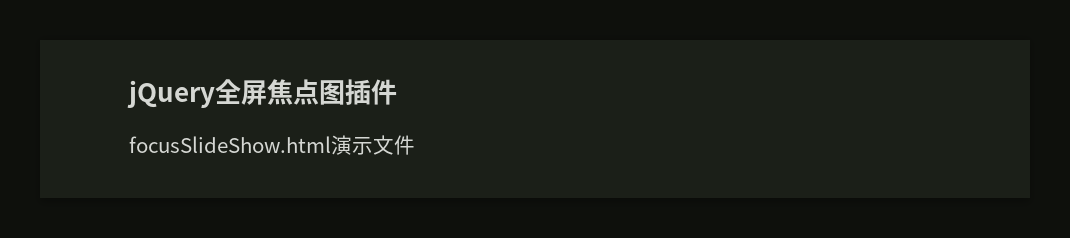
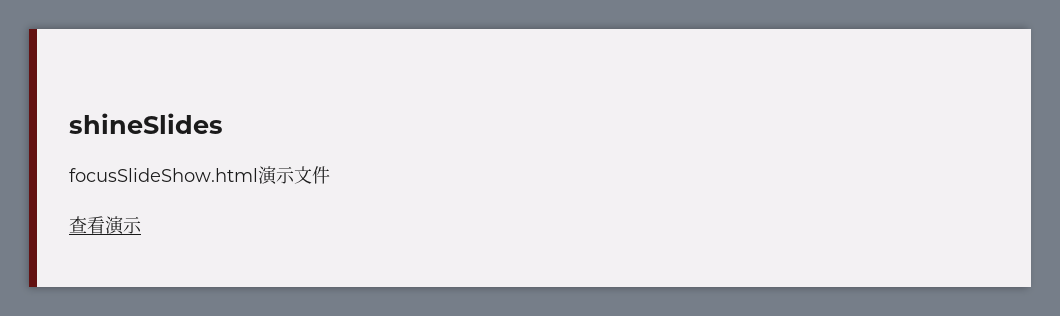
[127,79,397,108] jQuery全屏焦点图插件 -> [69,113,223,134] shineSlides
(415, 145) none -> [69,216,142,235] // 查看演示

